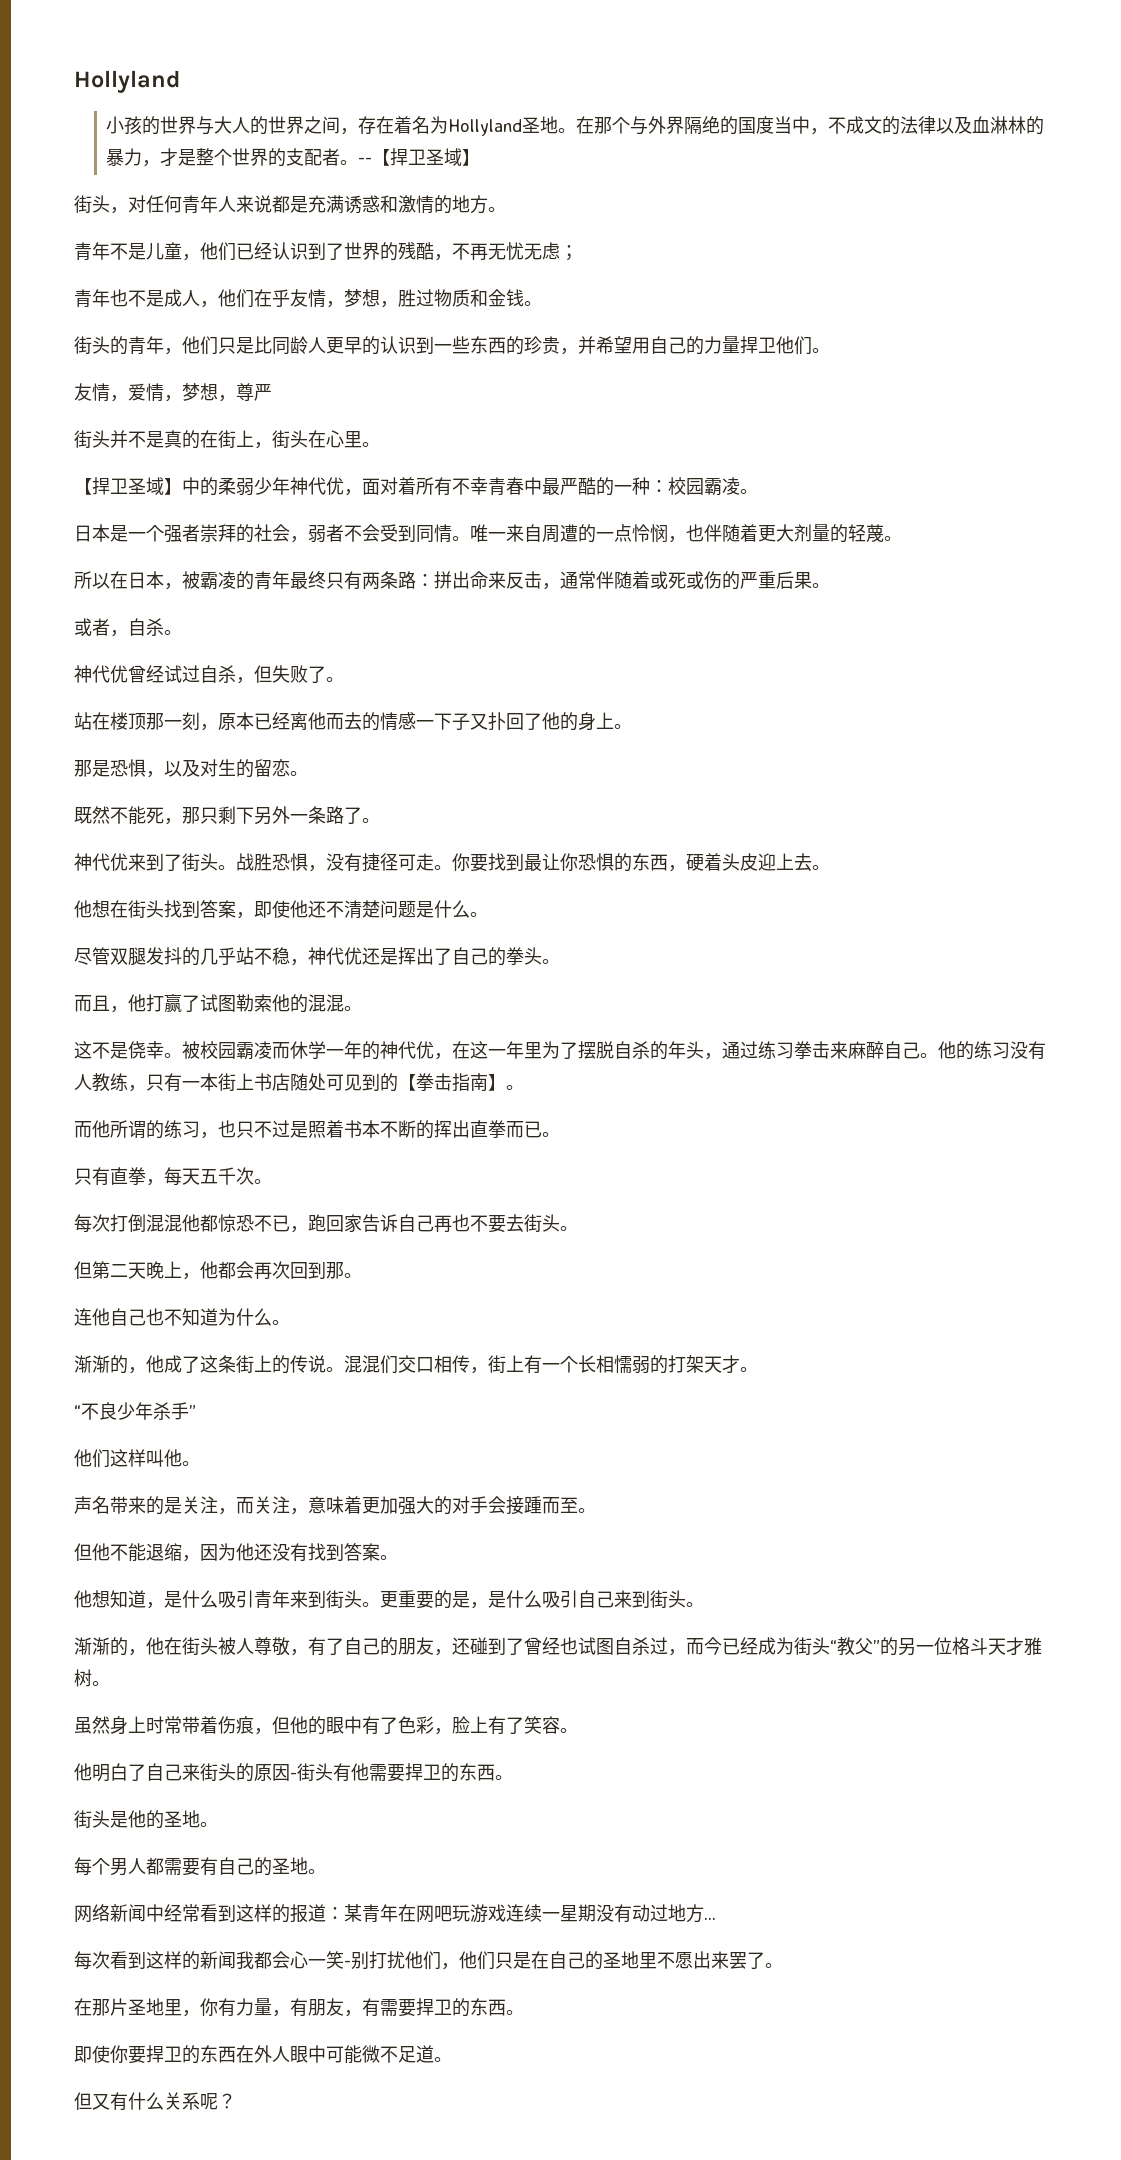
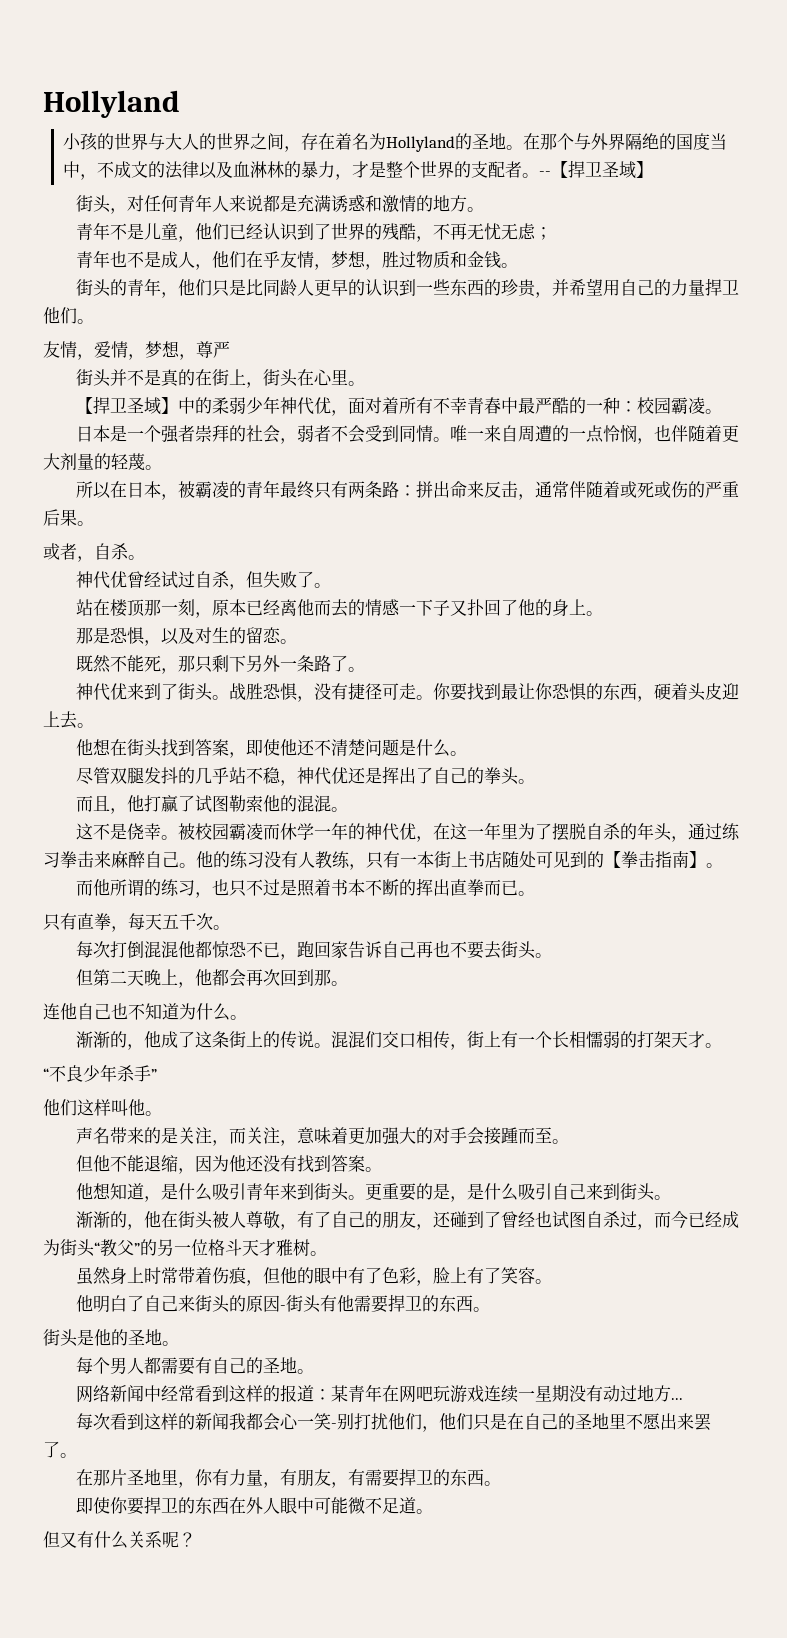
(523, 127) none -> [454,133,472,150] 的

